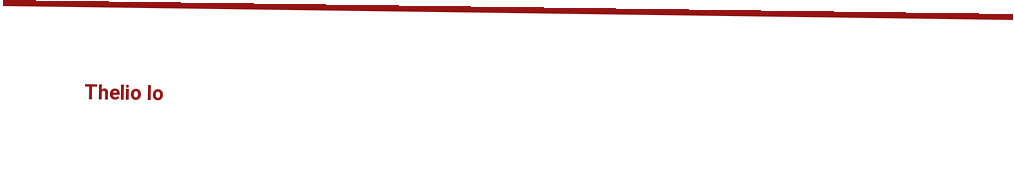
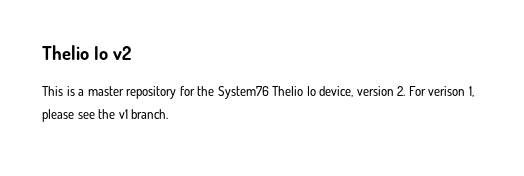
[83,84,166,101] Thelio Io -> [42,45,131,60] [42,86,474,99] [42,109,169,122] Thelio Io v2 // This is a master repository for the System76 Thelio Io device, version 2. For verison 1, please see the v1 branch.

